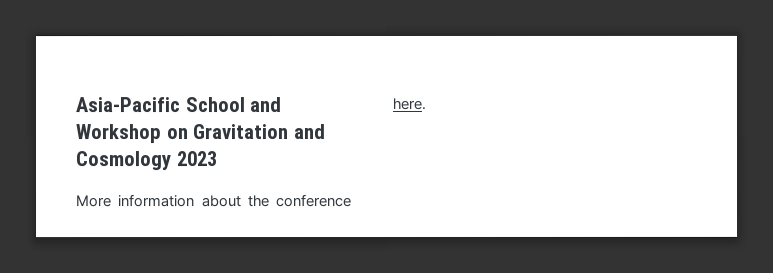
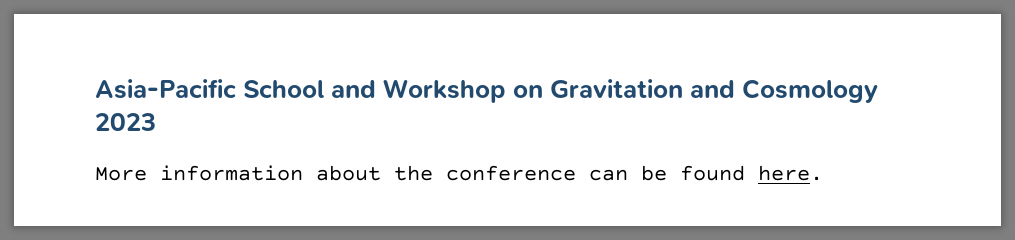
(352, 201) none -> [589,165,745,181] can be found

